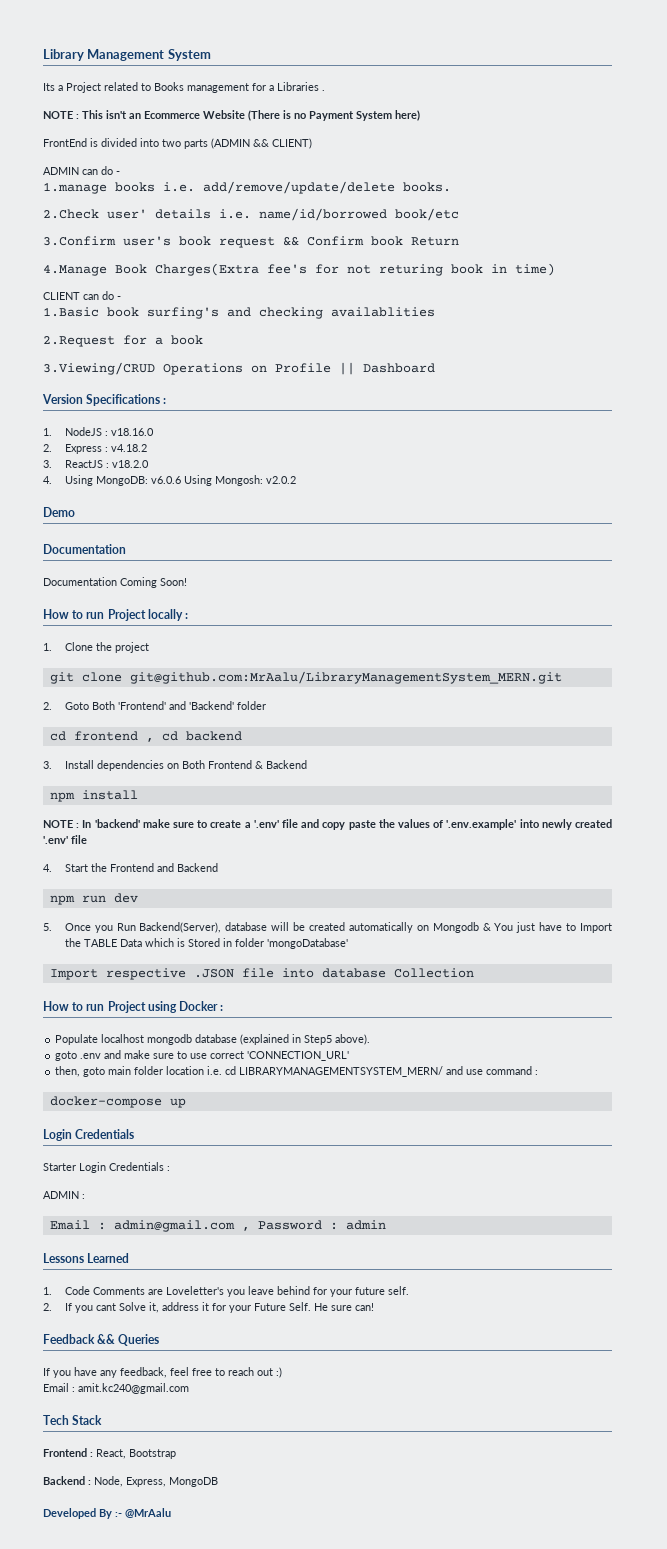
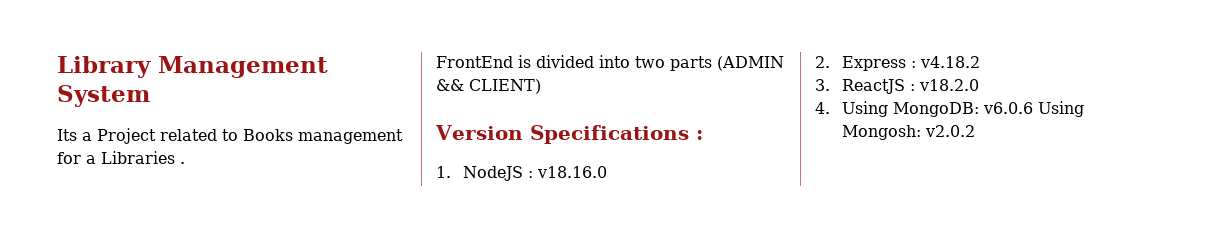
[43,110,420,121] // NOTE : This isn't an Ecommerce Website (There is no Payment System here) -> (185, 163) none
[43,166,120,175] [43,181,451,194] [43,208,459,221] [43,236,459,248] [43,263,555,276] [43,291,121,300] [43,307,435,319] [43,335,203,347] [43,362,435,375] // ADMIN can do - // 1.manage books i.e. add/remove/update/delete books. // 2.Check user' details i.e. name/id/borrowed book/etc // 3.Confirm user's book request && Confirm book Return // 4.Manage Book Charges(Extra fee's for not returing book in time) // CLIENT can do - // 1.Basic book surfing's and checking availablities // 2.Request for a book // 3.Viewing/CRUD Operations on Profile || Dashboard -> (541, 86) none
[43,507,75,517] [43,544,126,554] [43,577,187,588] [43,609,189,621] [43,642,149,653] [49,671,562,684] [43,701,266,710] [49,731,242,742] [43,760,307,771] [49,790,138,802] [43,819,612,830] [43,835,87,844] [43,863,218,872] [49,893,138,905] [43,922,612,933] [64,938,348,949] [49,968,474,980] [43,1001,224,1013] [55,1034,371,1045] [55,1050,350,1061] [55,1066,539,1077] [49,1096,186,1108] [43,1129,135,1141] [43,1162,170,1173] [43,1191,85,1199] [49,1220,386,1232] [43,1253,130,1263] [43,1286,409,1297] [43,1302,374,1313] [43,1334,160,1346] [43,1367,282,1378] [43,1383,189,1394] [43,1415,103,1425] [43,1448,176,1459] [43,1476,218,1487] [43,1508,171,1519] // Demo // Documentation // Documentation Coming Soon! // How to run Project locally : // 1. Clone the project // git clone git@github.com:MrAalu/LibraryManagementSystem_MERN.git // 2. Goto Both 'Frontend' and 'Backend' folder // cd frontend , cd backend // 3. Install dependencies on Both Frontend & Backend // npm install // NOTE : In 'backend' make sure to create a '.env' file and copy paste the values of '.env.example' into newly created '.env' file // 4. Start the Frontend and Backend // npm run dev // 5. Once you Run Backend(Server), database will be created automatically on Mongodb & You just have to Import the TABLE Data which is Stored in folder 'mongoDatabase' // Import respective .JSON file into database Collection // How to run Project using Docker : // Populate localhost mongodb database (explained in Step5 above). // goto .env and make sure to use correct 'CONNECTION_URL' // then, goto main folder location i.e. cd LIBRARYMANAGEMENTSYSTEM_MERN/ and use command : // docker-compose up // Login Credentials // Starter Login Credentials : // ADMIN : // Email : admin@gmail.com , Password : admin // Lessons Learned // 1. Code Comments are Loveletter's you leave behind for your future self. // 2. If you cant Solve it, address it for your Future Self. He sure can! // Feedback && Queries // If you have any feedback, feel free to reach out :) // Email : amit.kc240@gmail.com // Tech Stack // Frontend : React, Bootstrap // Backend : Node, Express, MongoDB // Developed By :- @MrAalu -> (976, 131) none

